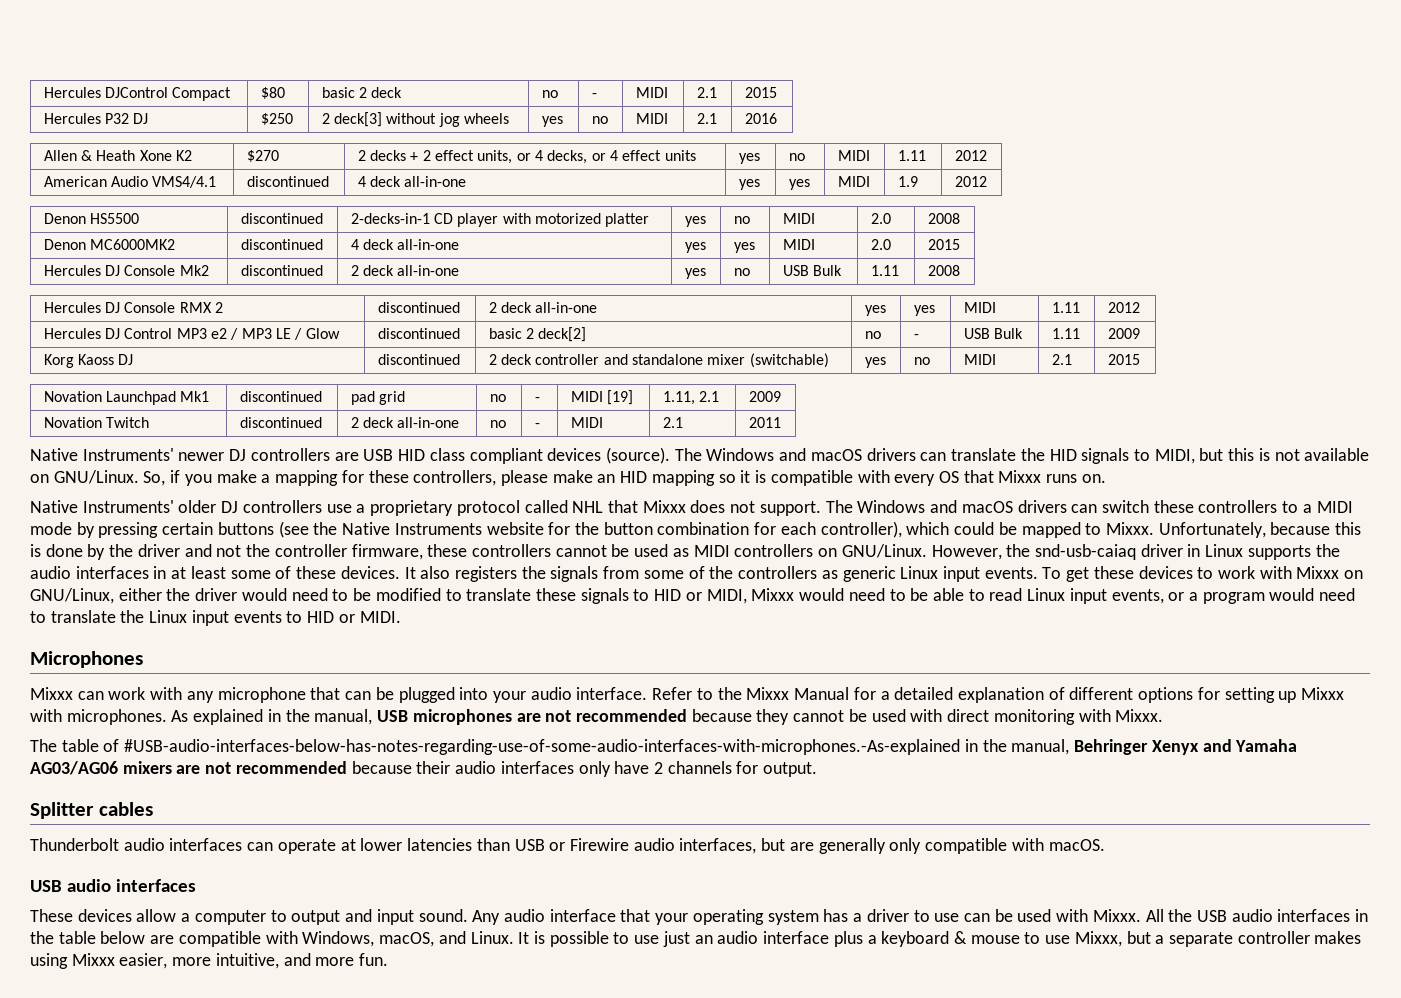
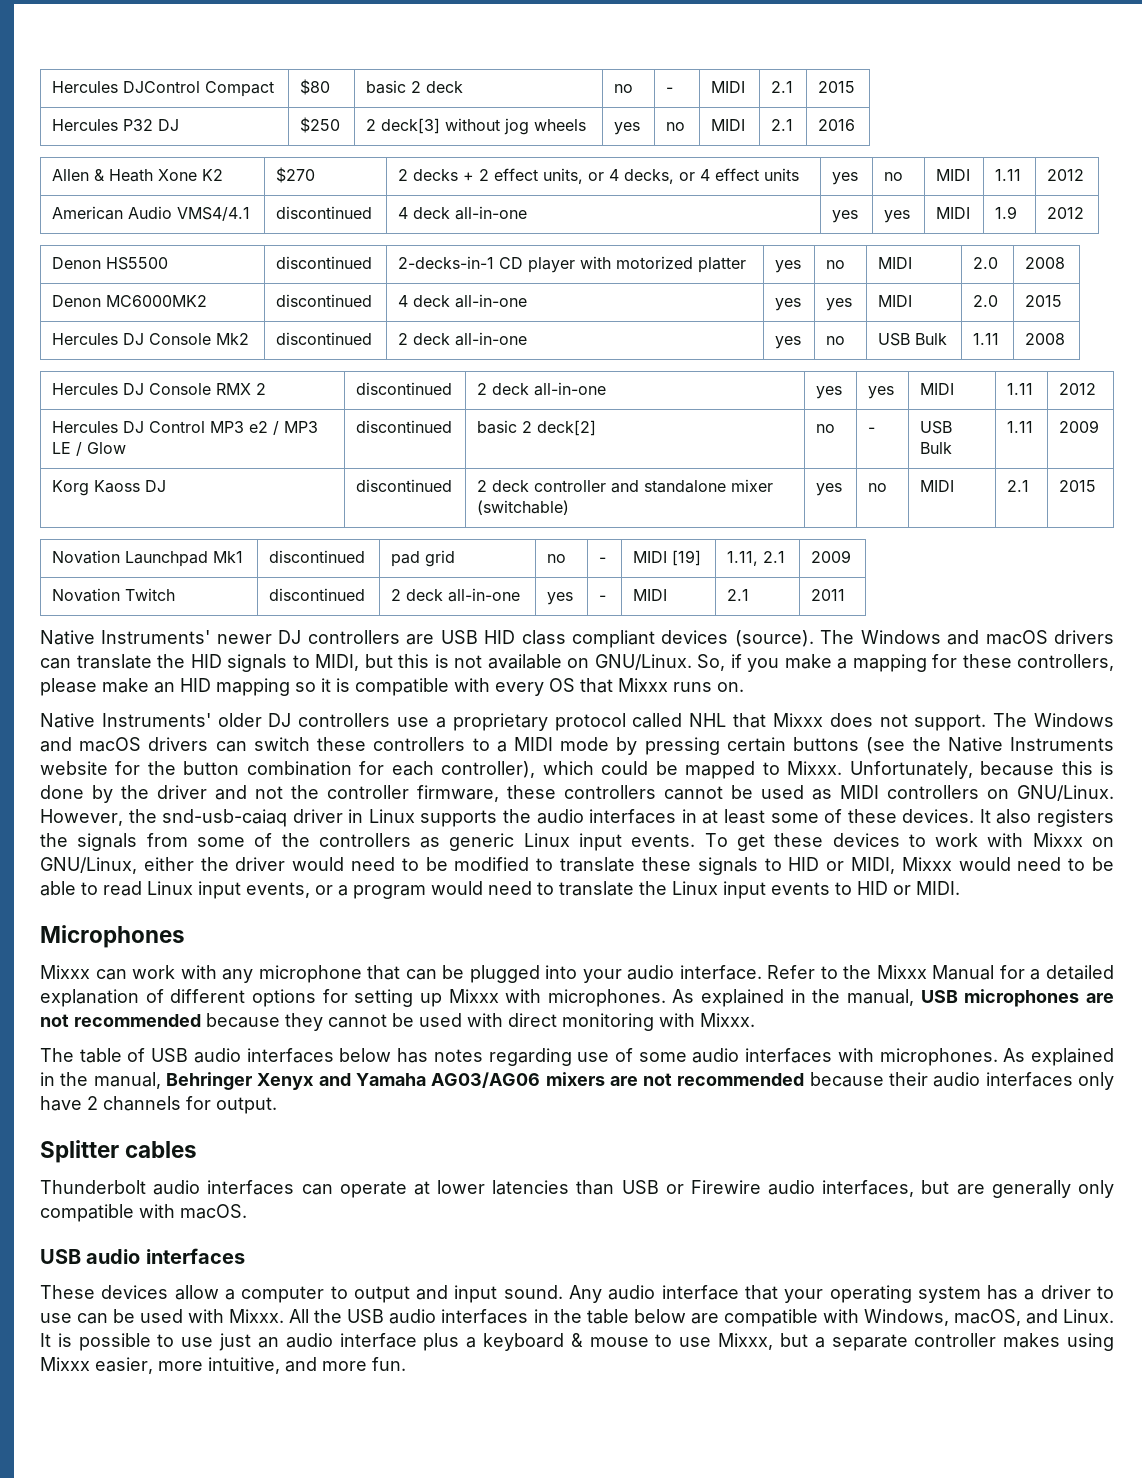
[489,420,506,428] no -> [547,592,574,605] yes
[124,739,961,755] #USB-audio-interfaces-below-has-notes-regarding-use-of-some-audio-interfaces-with-microphones.-As-explained -> [151,1048,1114,1066] USB audio interfaces below has notes regarding use of some audio interfaces with microphones. As explained

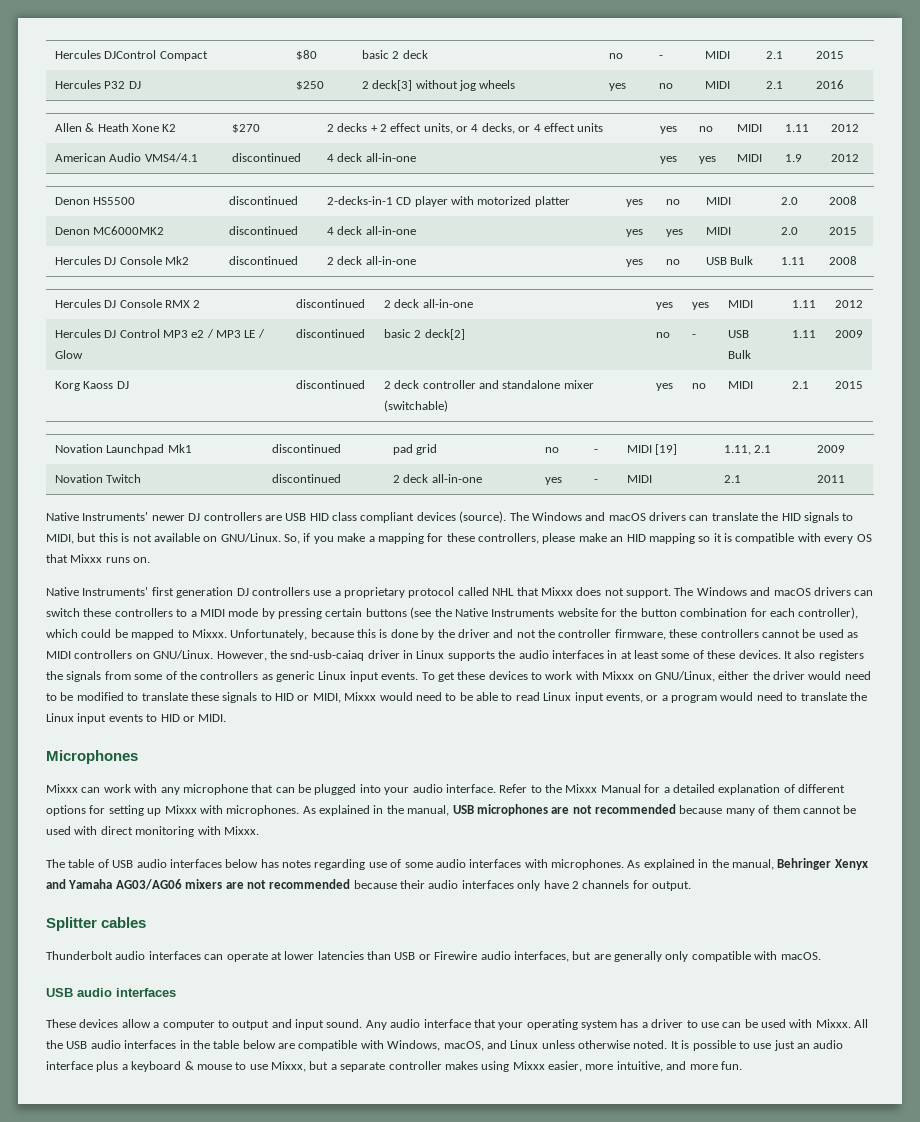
[217,713,262,727] older -> [151,587,234,598] first generation
[285,1013,323,1031] they -> [725,805,800,816] many of them
[1063,1309,1114,1323] Linux. -> [510,1040,668,1049] Linux unless otherwise noted.

